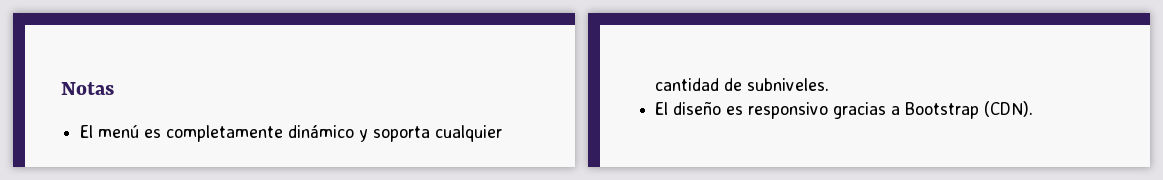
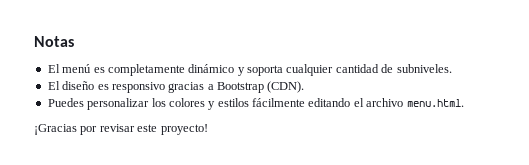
(1034, 109) none -> [47,98,464,110] [34,124,208,135] // Puedes personalizar los colores y estilos fácilmente editando el archivo menu.html. // ¡Gracias por revisar este proyecto!

